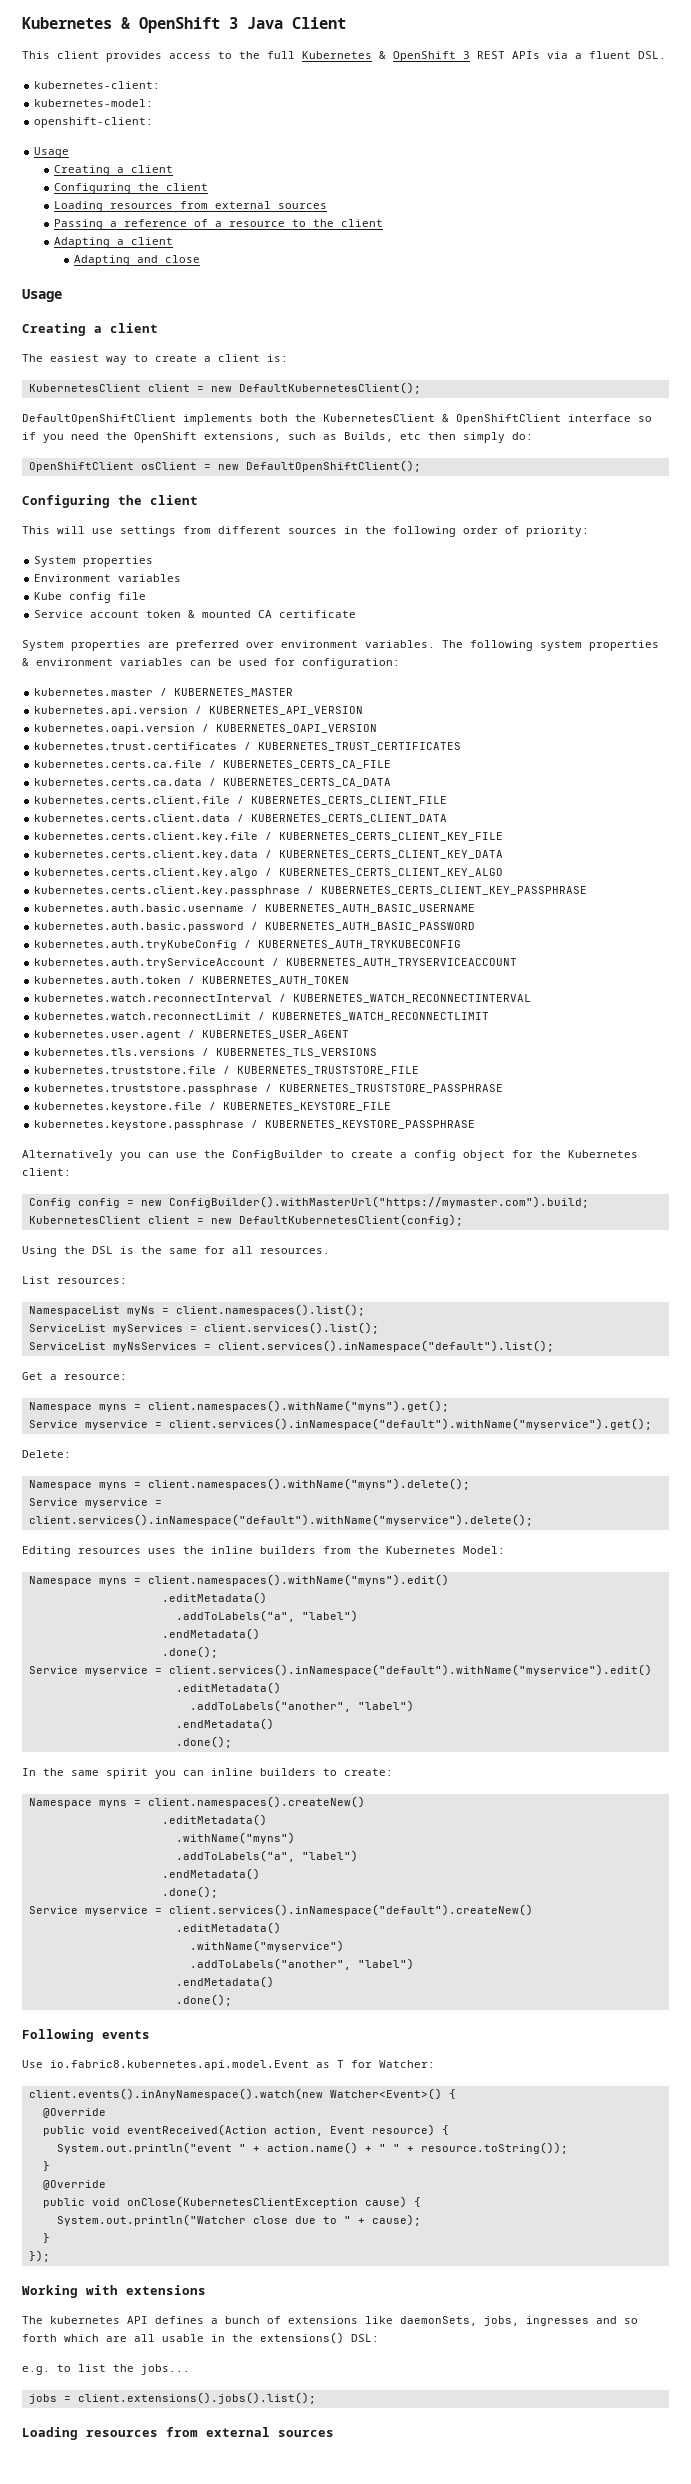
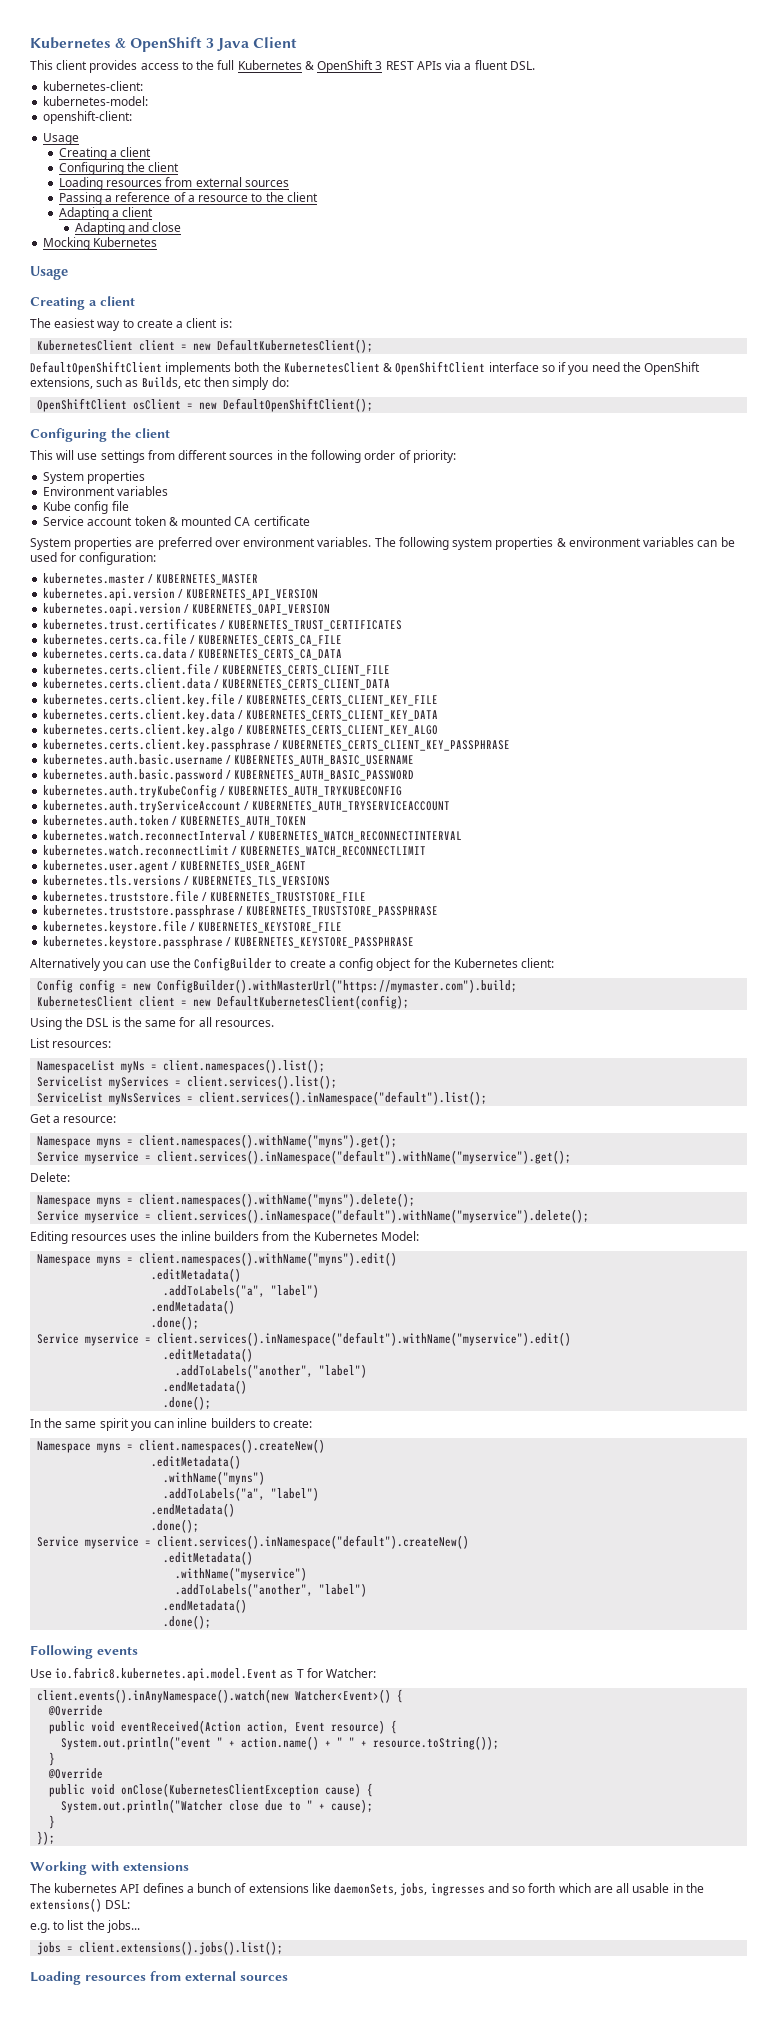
(200, 259) none -> [43,237,158,250] // Mocking Kubernetes

